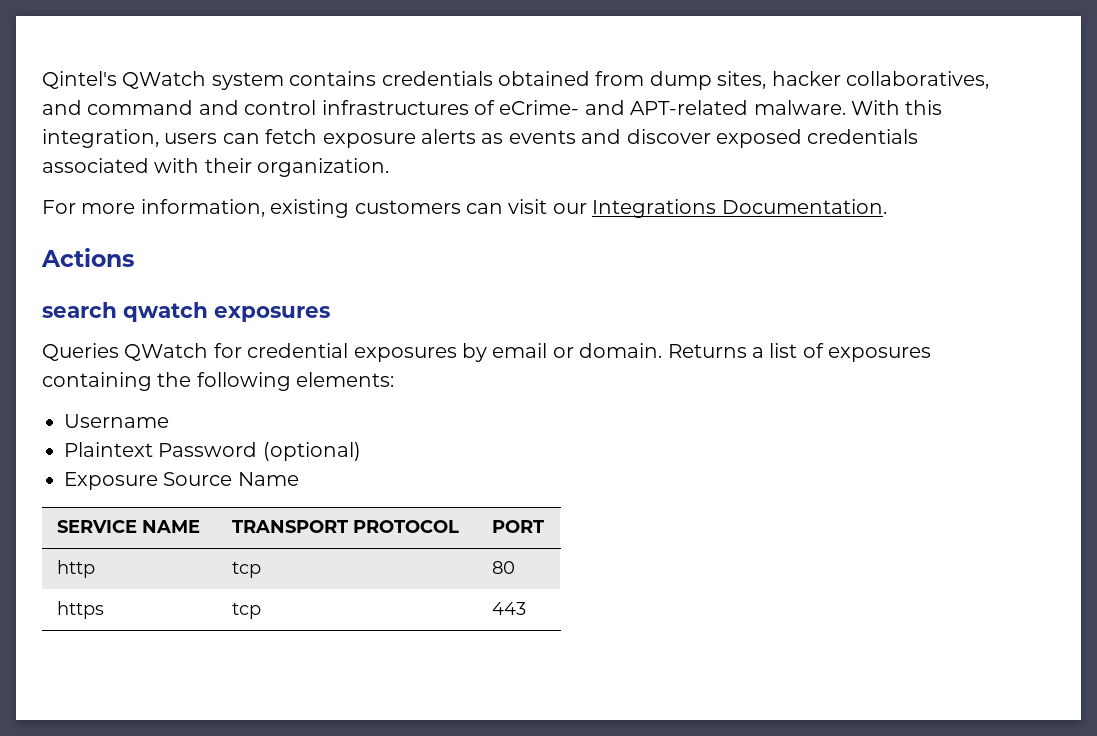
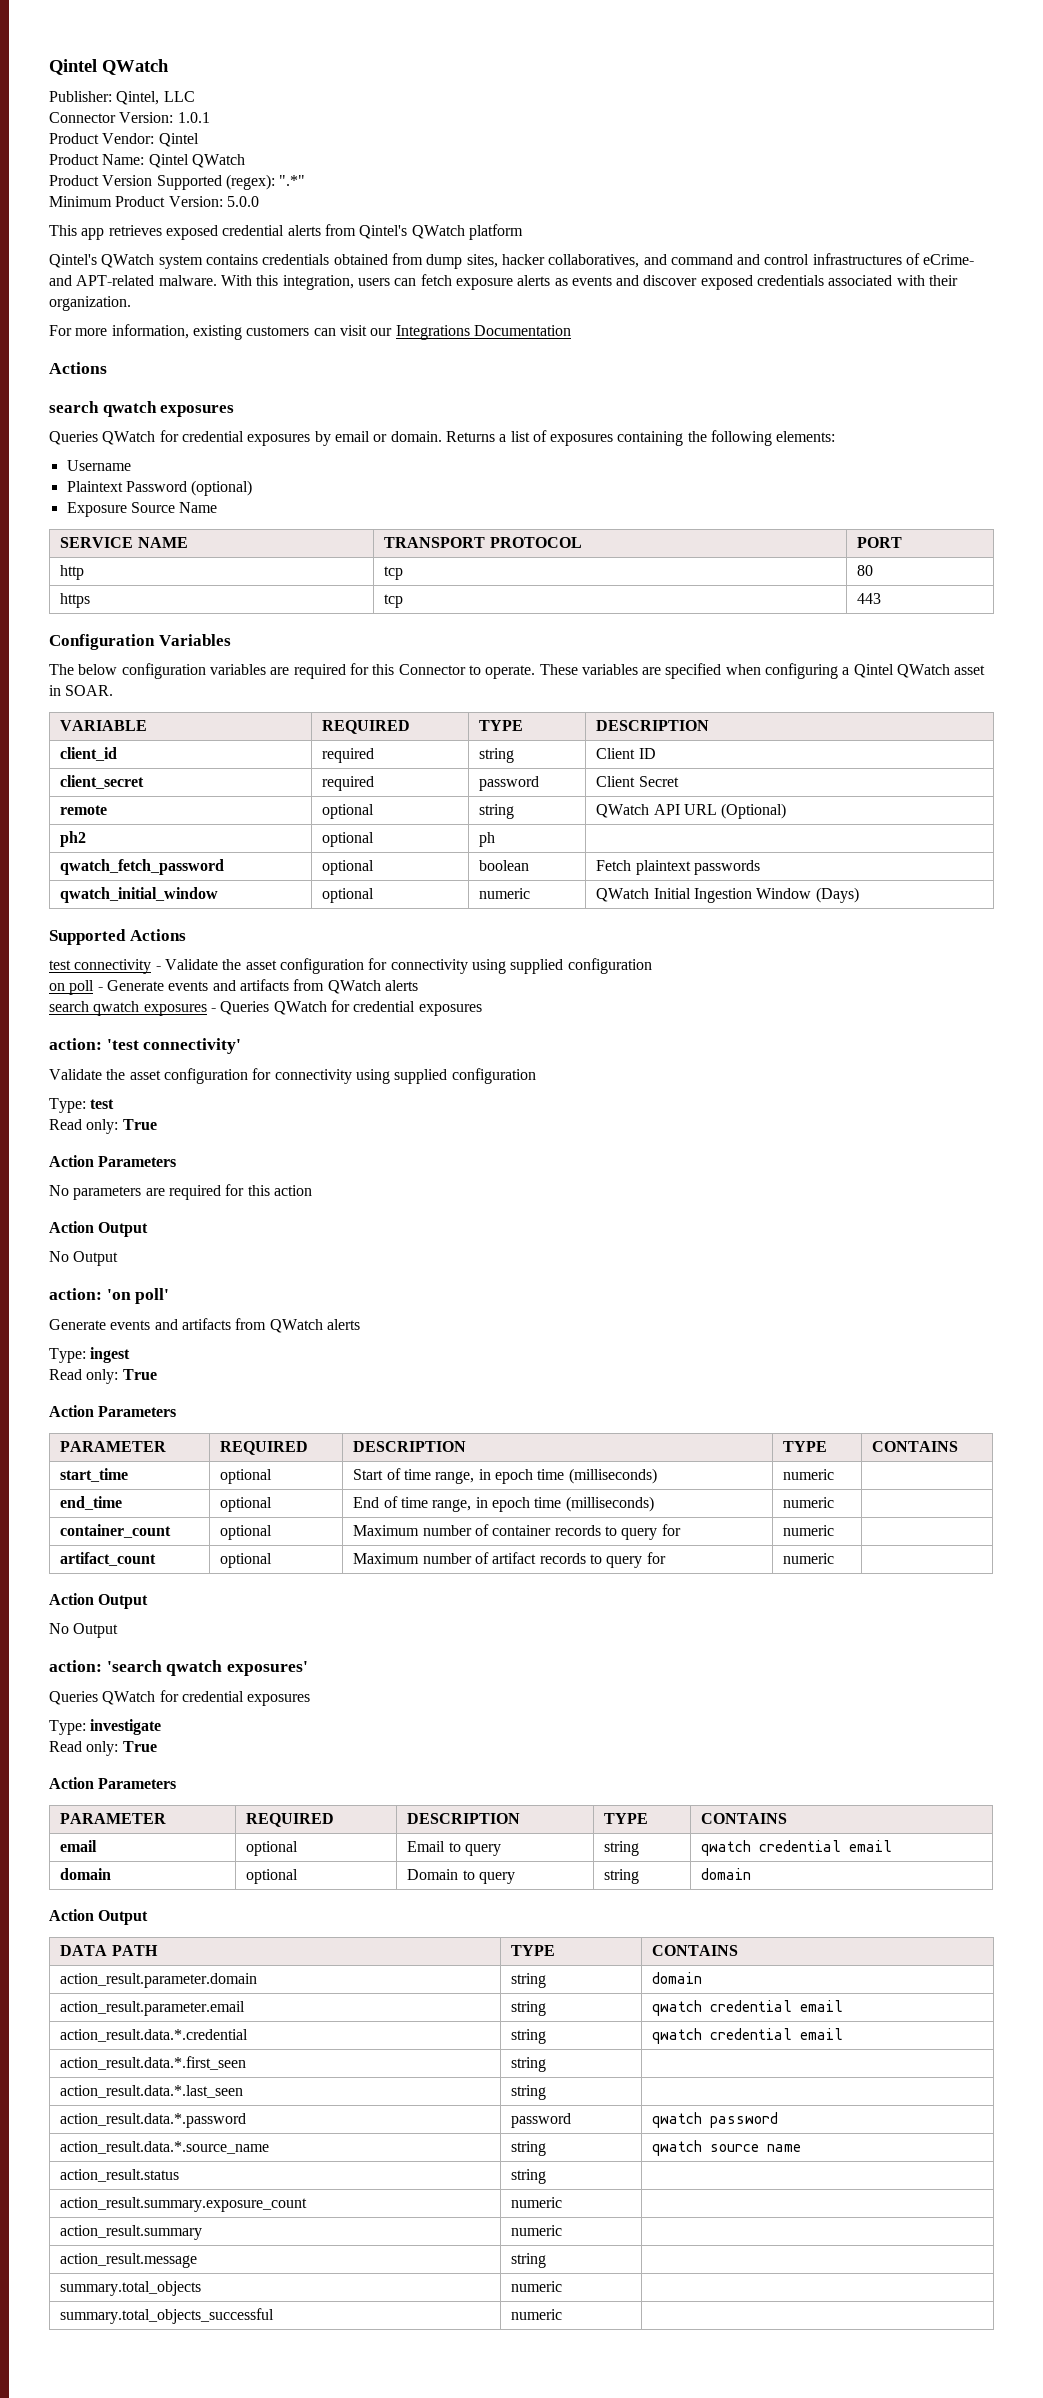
(42, 80) none -> [49,59,169,75] [49,91,195,105] [49,112,210,123] [49,133,199,147] [49,154,245,168] [49,174,306,190] [49,196,259,207] [49,224,523,240] Qintel QWatch // Publisher: Qintel, LLC // Connector Version: 1.0.1 // Product Vendor: Qintel // Product Name: Qintel QWatch // Product Version Supported (regex): ".*" // Minimum Product Version: 5.0.0 // This app retrieves exposed credential alerts from Qintel's QWatch platform //
[721,199,887,214] Documentation. -> [473,325,571,336] Documentation
(527, 608) none -> [49,634,231,650] [49,663,986,679] [49,685,114,696] [60,720,148,731] [322,720,411,734] [479,720,524,731] [596,720,710,731] [60,747,118,761] [322,748,375,763] [479,748,515,763] [596,748,656,759] [60,775,145,789] [322,776,375,791] [479,776,540,791] [596,776,679,787] [60,805,108,815] [322,804,375,819] [479,804,515,819] [596,803,787,819] [60,831,87,847] [322,832,375,847] [479,832,496,847] [60,859,225,875] [322,860,375,875] [479,860,530,871] [596,860,761,875] [60,887,219,903] [322,888,375,903] [479,888,531,899] [596,887,859,903] [49,929,186,945] [49,958,652,974] [49,979,418,995] [49,1000,482,1016] [49,1038,242,1054] [49,1068,536,1084] [49,1098,115,1113] [49,1119,157,1134] [49,1155,177,1167] [49,1184,312,1200] [49,1221,149,1237] [49,1251,119,1266] [49,1288,170,1304] [49,1318,360,1333] [49,1347,131,1363] [49,1369,157,1384] [49,1405,177,1417] [60,1441,167,1452] [220,1441,309,1455] [353,1441,467,1452] [783,1441,828,1452] [872,1441,959,1452] [60,1468,129,1482] [220,1469,273,1484] [353,1468,657,1484] [783,1469,835,1480] [60,1496,123,1510] [220,1497,273,1512] [353,1496,654,1512] [783,1497,835,1508] [60,1524,172,1538] [220,1525,273,1540] [353,1524,681,1540] [783,1525,835,1536] [60,1552,157,1566] [220,1553,273,1568] [353,1552,666,1568] [783,1553,835,1564] [49,1593,149,1609] [49,1623,119,1638] [49,1660,309,1676] [49,1690,311,1706] [49,1719,162,1735] [49,1741,157,1756] [49,1777,177,1789] [60,1813,167,1824] [246,1813,335,1827] [407,1813,521,1824] [604,1813,649,1824] [701,1813,788,1824] [60,1840,98,1852] [246,1841,299,1856] [407,1841,502,1856] [604,1841,640,1856] [701,1840,893,1856] [60,1868,112,1880] [246,1869,299,1884] [407,1869,516,1884] [604,1869,640,1884] [701,1868,752,1880] [49,1909,149,1925] [60,1945,158,1956] [511,1945,556,1956] [652,1945,739,1956] [60,1973,258,1988] [511,1973,547,1988] [652,1972,703,1984] [60,2001,246,2016] [511,2001,547,2016] [652,2000,844,2016] [60,2029,249,2042] [511,2029,547,2044] [652,2028,844,2044] [60,2056,247,2070] [511,2057,547,2072] [60,2085,244,2098] [511,2085,547,2100] [60,2113,247,2128] [511,2113,572,2128] [652,2112,779,2128] [60,2141,270,2154] [511,2141,547,2156] [652,2140,802,2156] [60,2169,180,2182] [511,2169,547,2184] [60,2197,308,2212] [511,2197,563,2208] [60,2225,203,2240] [511,2225,563,2236] [60,2253,198,2268] [511,2253,547,2268] [60,2281,202,2296] [511,2281,563,2292] [60,2308,275,2324] [511,2309,563,2320] // Configuration Variables // The below configuration variables are required for this Connector to operate. These variables are specified when configuring a Qintel QWatch asset in SOAR. // VARIABLE | REQUIRED | TYPE | DESCRIPTION // client_id | required | string | Client ID // client_secret | required | password | Client Secret // remote | optional | string | QWatch API URL (Optional) // ph2 | optional | ph | // qwatch_fetch_password | optional | boolean | Fetch plaintext passwords // qwatch_initial_window | optional | numeric | QWatch Initial Ingestion Window (Days) // Supported Actions // test connectivity - Validate the asset configuration for connectivity using supplied configuration // on poll - Generate events and artifacts from QWatch alerts // search qwatch exposures - Queries QWatch for credential exposures // action: 'test connectivity' // Validate the asset configuration for connectivity using supplied configuration // Type: test // Read only: True // Action Parameters // No parameters are required for this action // Action Output // No Output // action: 'on poll' // Generate events and artifacts from QWatch alerts // Type: ingest // Read only: True // Action Parameters // PARAMETER | REQUIRED | DESCRIPTION | TYPE | CONTAINS // start_time | optional | Start of time range, in epoch time (milliseconds) | numeric | // end_time | optional | End of time range, in epoch time (milliseconds) | numeric | // container_count | optional | Maximum number of container records to query for | numeric | // artifact_count | optional | Maximum number of artifact records to query for | numeric | // Action Output // No Output // action: 'search qwatch exposures' // Queries QWatch for credential exposures // Type: investigate // Read only: True // Action Parameters // PARAMETER | REQUIRED | DESCRIPTION | TYPE | CONTAINS // email | optional | Email to query | string | qwatch credential email // domain | optional | Domain to query | string | domain // Action Output // DATA PATH | TYPE | CONTAINS // action_result.parameter.domain | string | domain // action_result.parameter.email | string | qwatch credential email // action_result.data.*.credential | string | qwatch credential email // action_result.data.*.first_seen | string | // action_result.data.*.last_seen | string | // action_result.data.*.password | password | qwatch password // action_result.data.*.source_name | string | qwatch source name // action_result.status | string | // action_result.summary.exposure_count | numeric | // action_result.summary | numeric | // action_result.message | string | // summary.total_objects | numeric | // summary.total_objects_successful | numeric |

